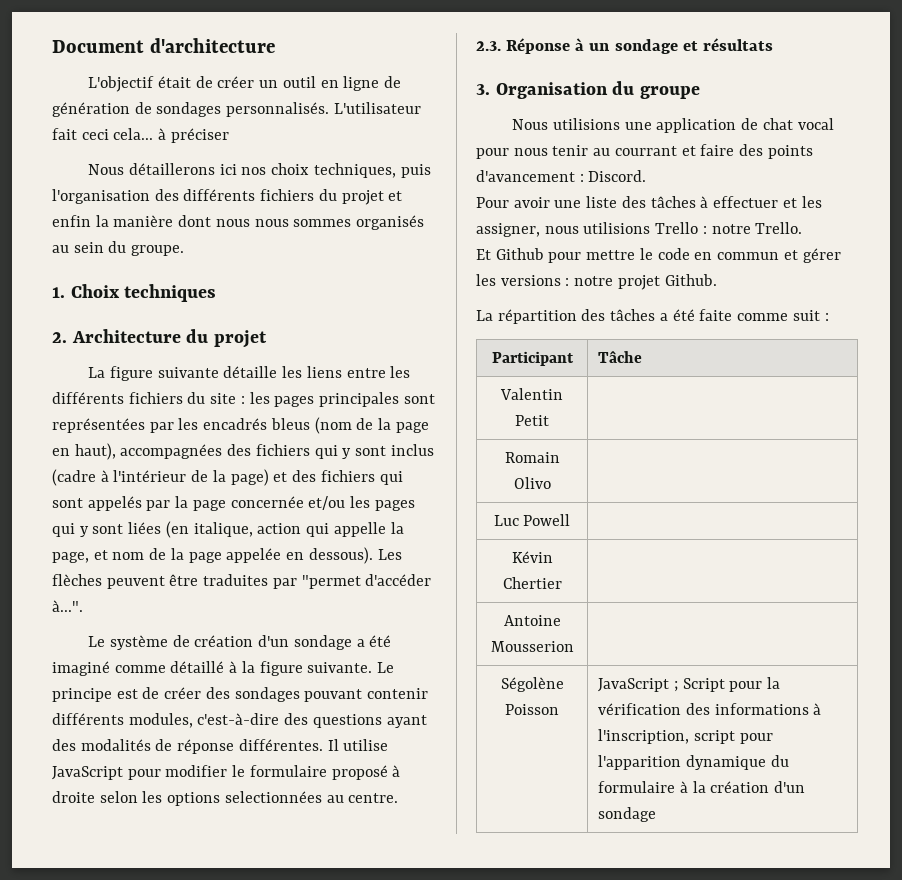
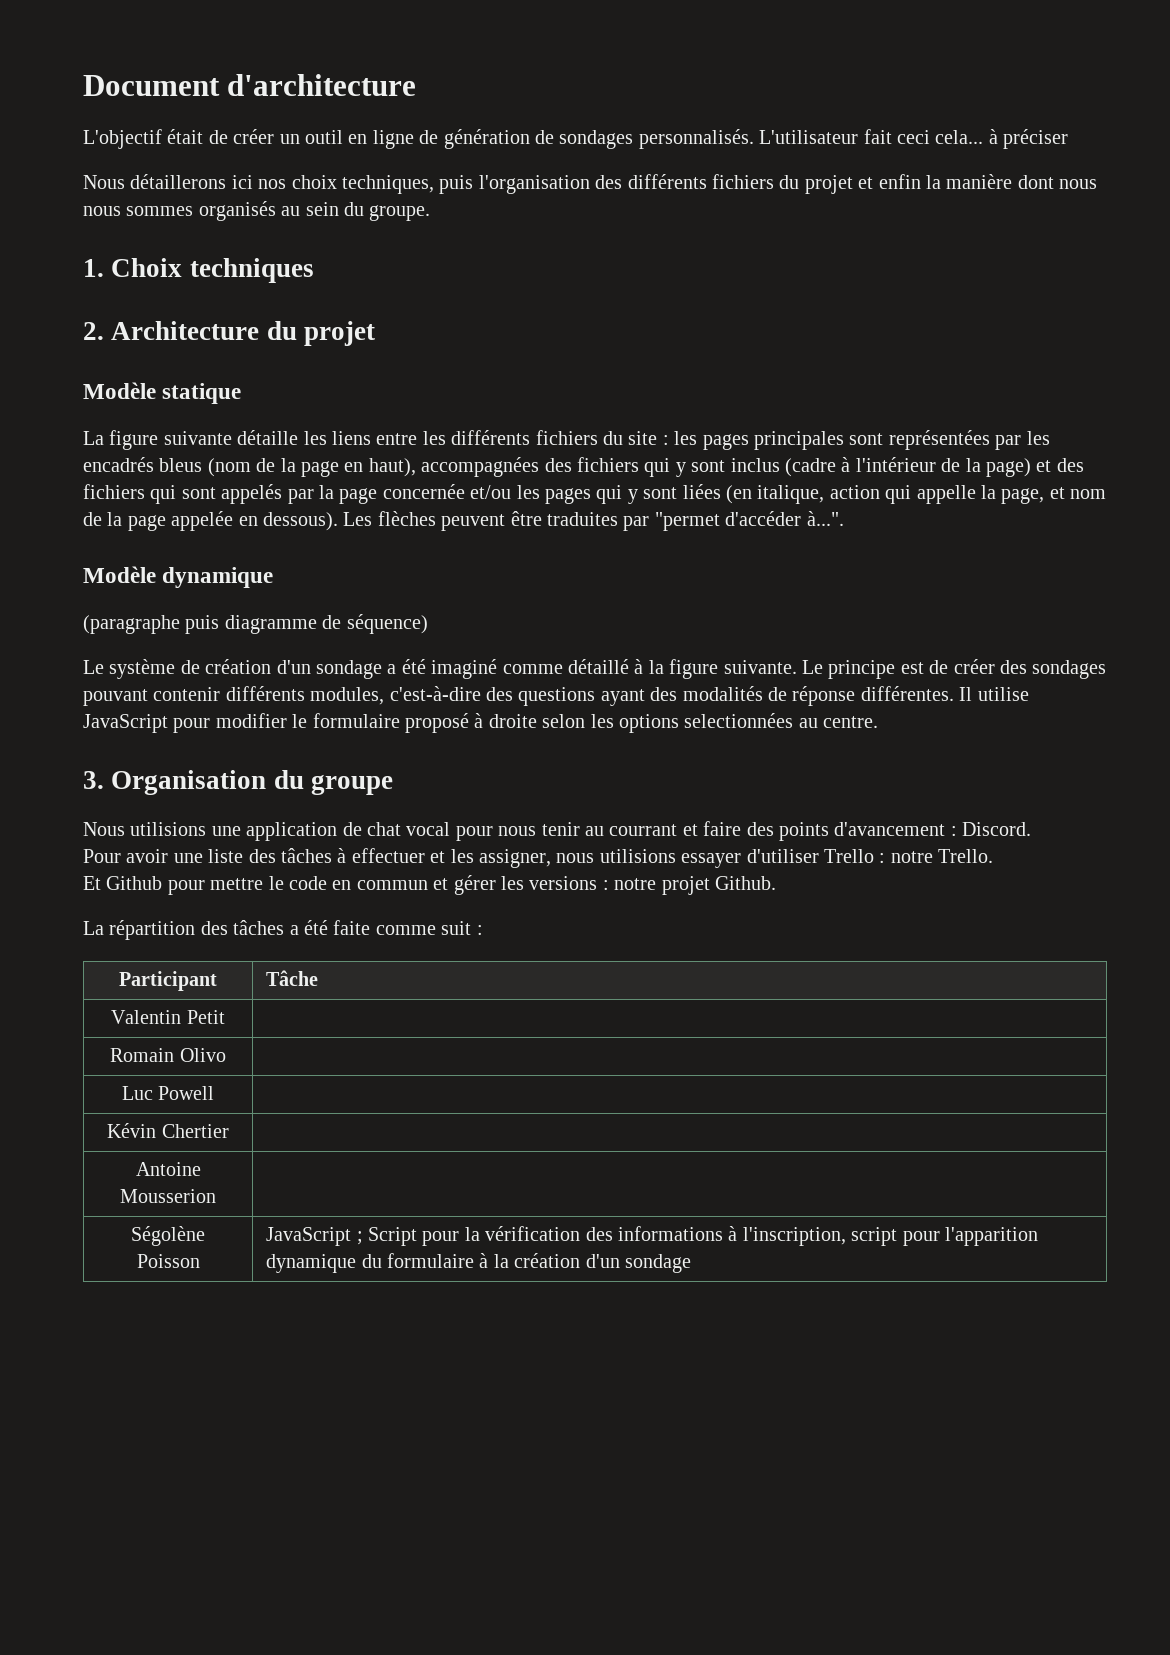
(267, 339) none -> [83,382,242,404] // Modèle statique
(83, 606) none -> [83,566,274,588] [83,614,428,634] // Modèle dynamique // (paragraphe puis diagramme de séquence)
[476,38,773,54] // 2.3. Réponse à un sondage et résultats -> (879, 722) none
(651, 228) none -> [681,849,819,868] essayer d'utiliser

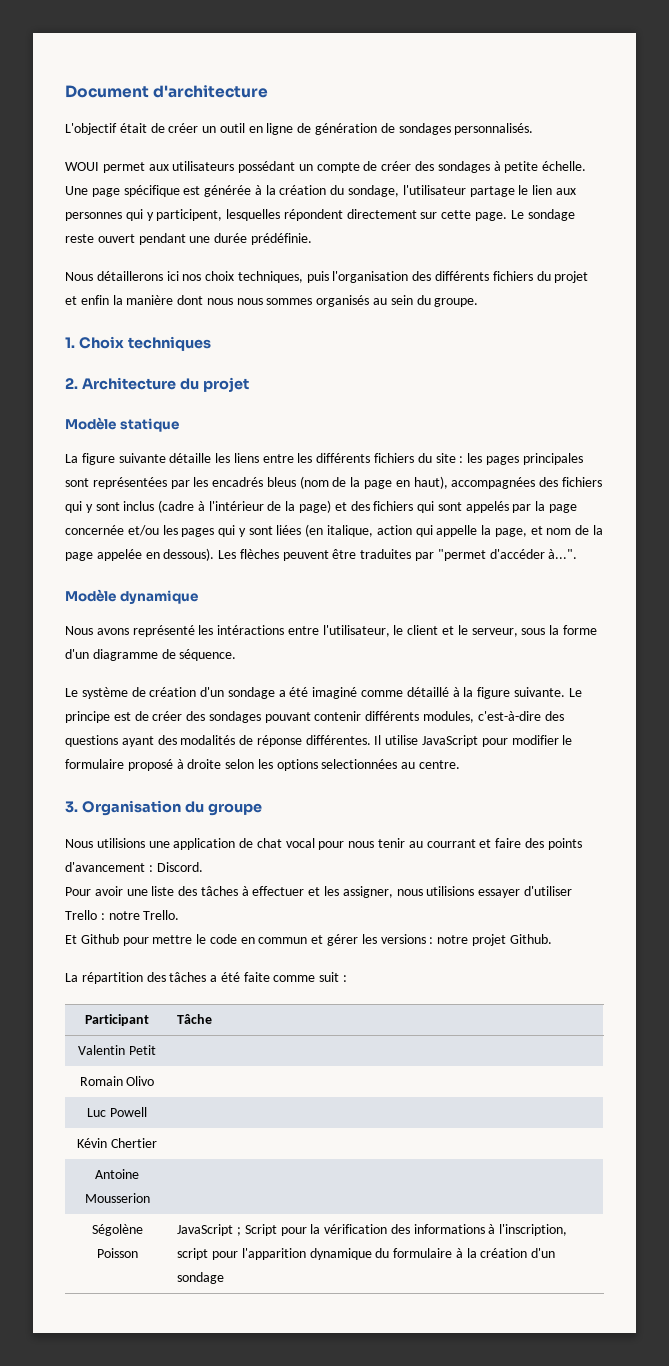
[759,129,1069,149] L'utilisateur fait ceci cela... à préciser -> [65,161,587,173] [65,185,576,197] [65,209,575,221] [65,233,312,245] // WOUI permet aux utilisateurs possédant un compte de créer des sondages à petite échelle. Une page spécifique est générée à la création du sondage, l'utilisateur partage le lien aux personnes qui y participent, lesquelles répondent directement sur cette page. Le sondage reste ouvert pendant une durée prédéfinie.
[83,615,220,634] (paragraphe puis -> [65,625,597,637] [65,649,89,659] Nous avons représenté les intéractions entre l'utilisateur, le client et le serveur, sous la forme d'un
[346,614,428,634] séquence) -> [179,649,237,661] séquence.

